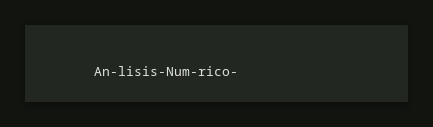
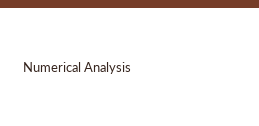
[94,66,238,76] An-lisis-Num-rico- -> [23,62,132,74] Numerical Analysis

